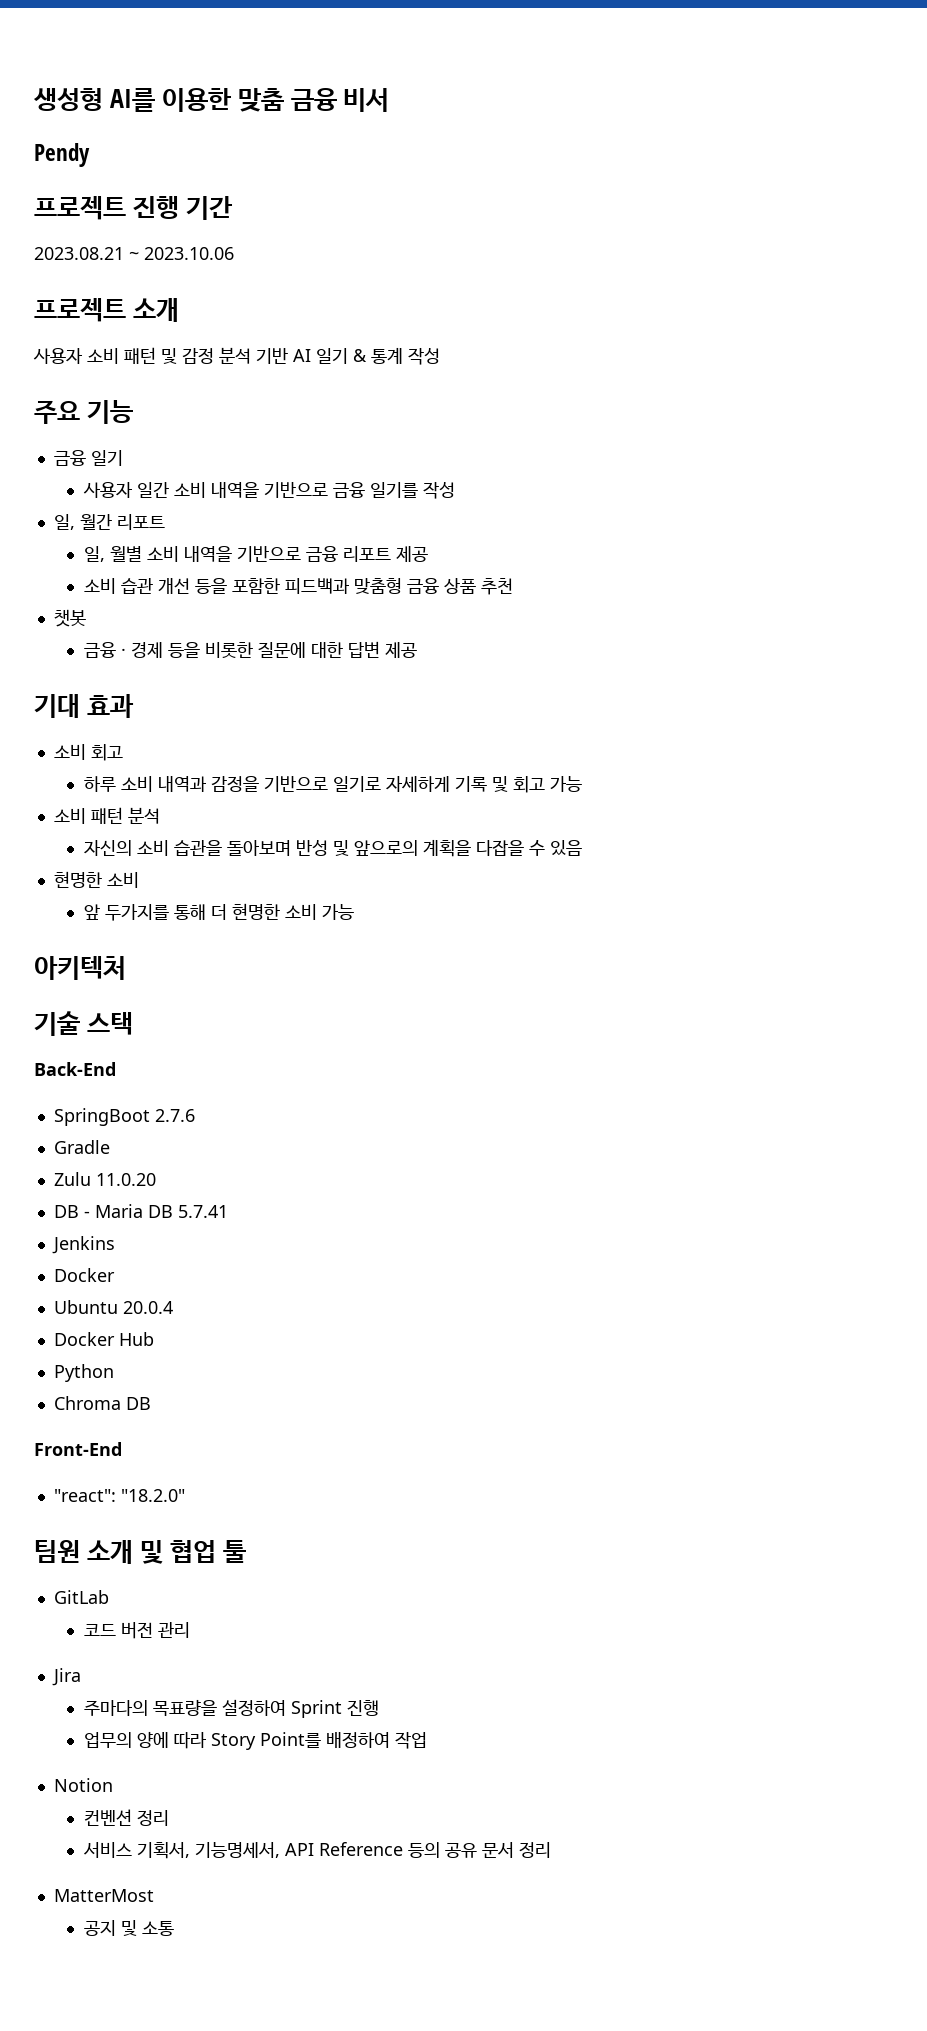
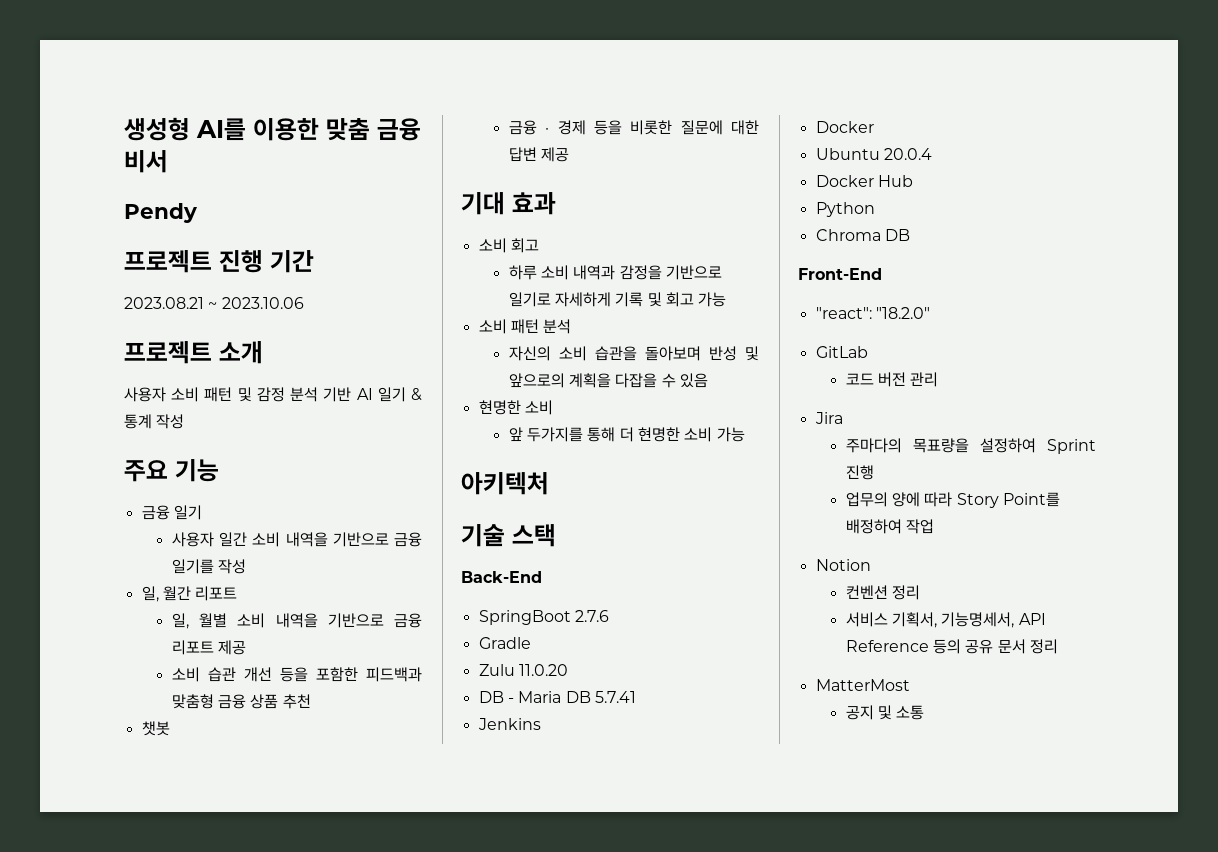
[34,1540,246,1564] // 팀원 소개 및 협업 툴 -> (930, 313) none

